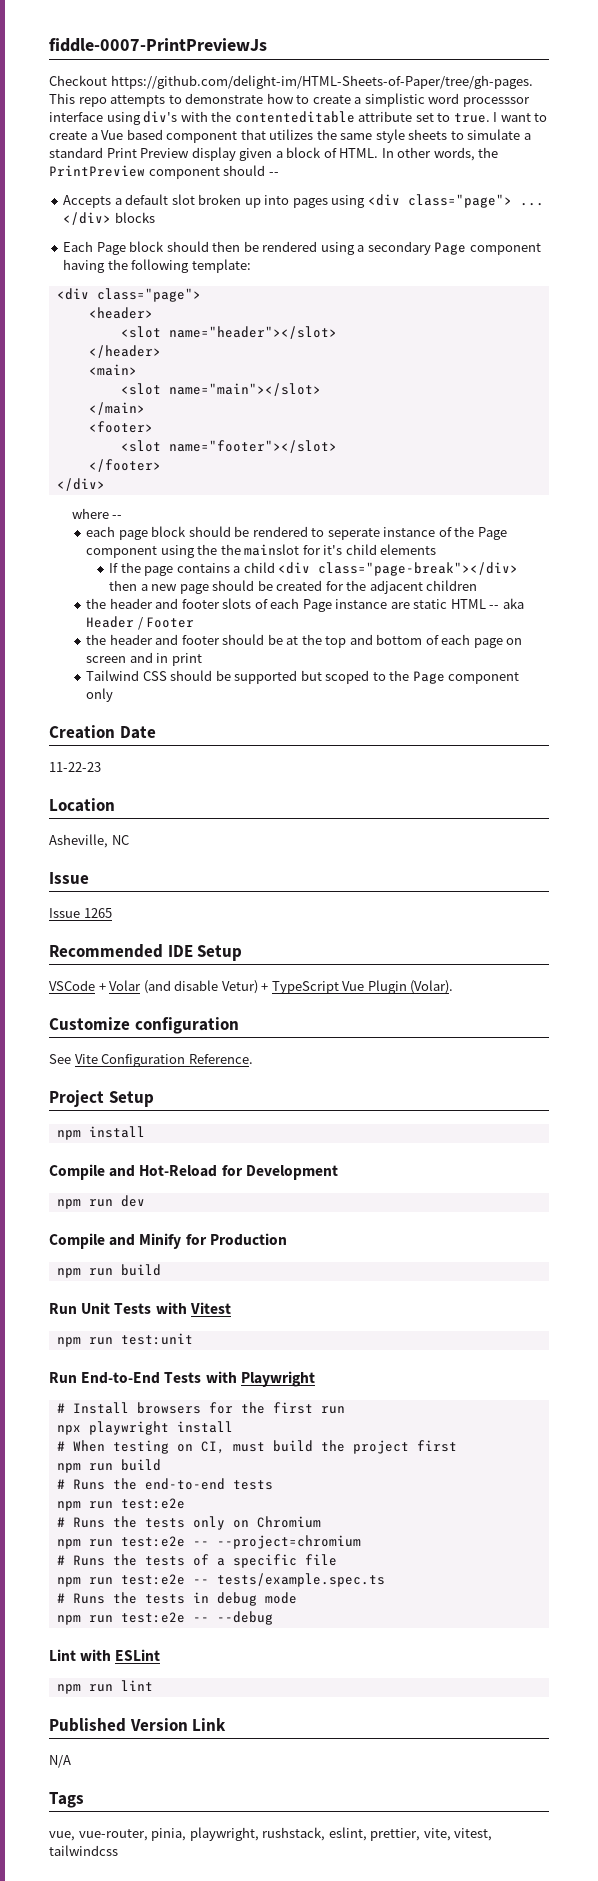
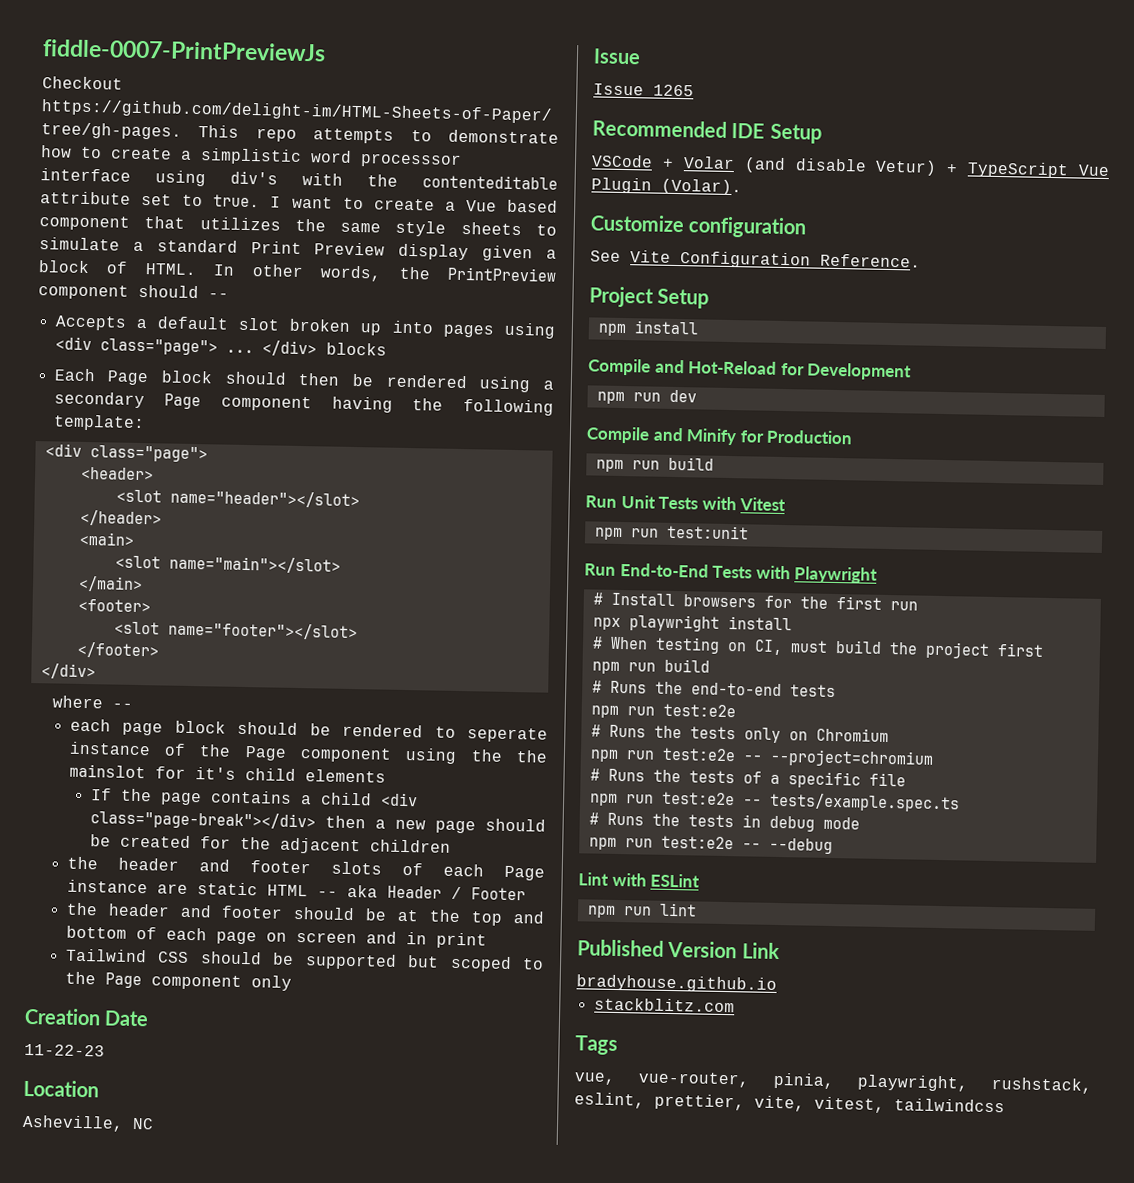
[49,1755,71,1768] N/A -> [576,974,777,993] [593,997,735,1013] bradyhouse.github.io // stackblitz.com

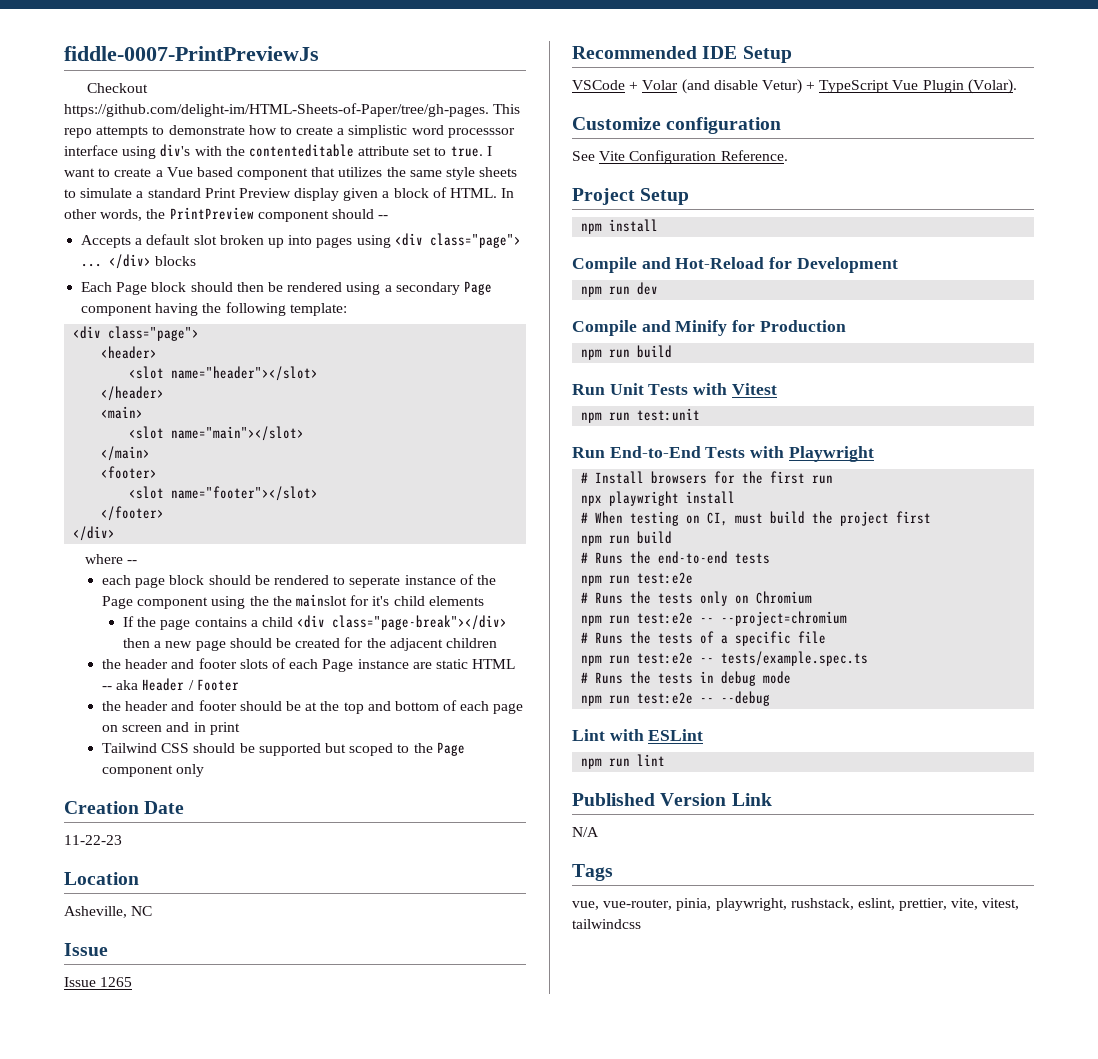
[576,974,777,993] [593,997,735,1013] bradyhouse.github.io // stackblitz.com -> [572,827,599,837] N/A

